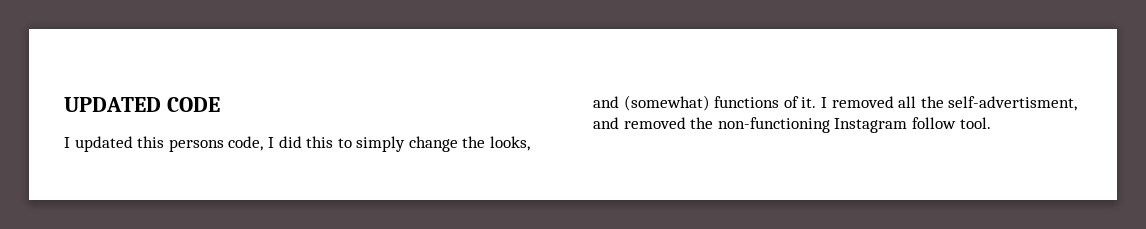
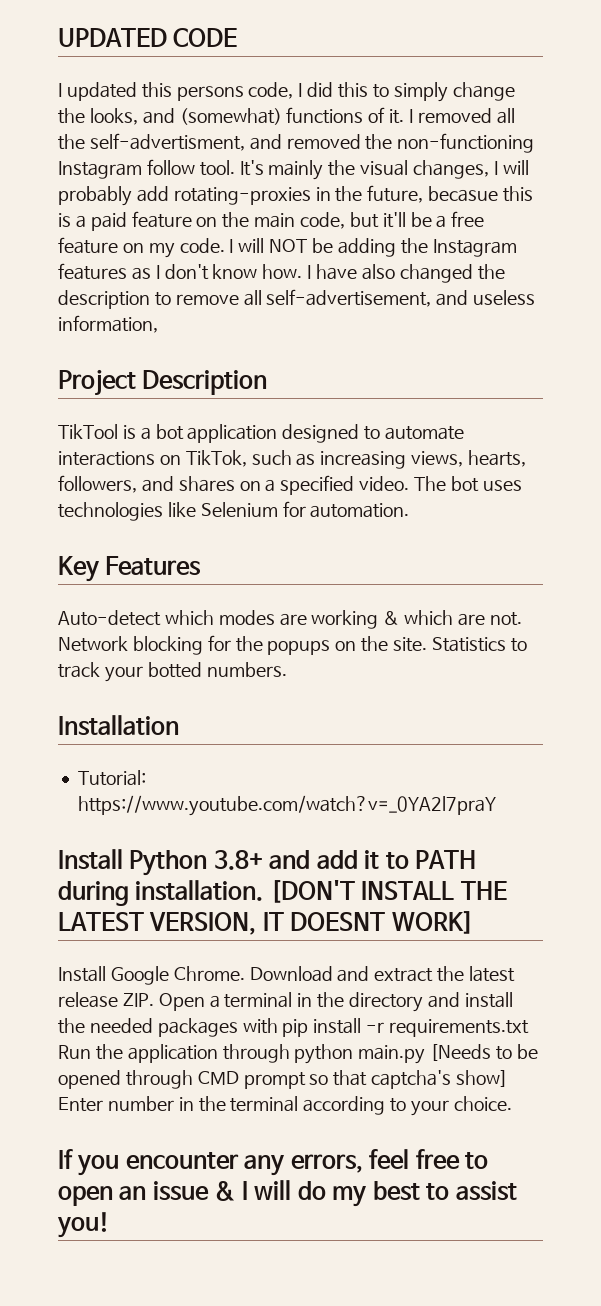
(991, 123) none -> [239,160,529,180] [58,185,534,206] [58,211,485,231] [58,237,517,258] [58,263,505,283] [58,289,536,309] [58,315,158,333] [58,369,268,396] [58,424,465,443] [58,450,526,469] [58,475,522,495] [58,501,410,521] [58,556,202,582] [58,610,522,629] [58,635,527,655] [58,662,287,682] [58,715,179,736] [77,770,146,786] [77,795,496,816] [58,849,477,876] [58,880,507,906] [58,911,474,935] [58,966,516,985] [58,992,513,1012] [58,1018,530,1037] [58,1044,538,1064] [58,1070,509,1089] [58,1096,512,1116] [58,1149,489,1176] [58,1180,517,1207] [57,1212,110,1238] It's mainly the visual changes, I will probably add rotating-proxies in the future, becasue this is a paid feature on the main code, but it'll be a free feature on my code. I will NOT be adding the Instagram features as I don't know how. I have also changed the description to remove all self-advertisement, and useless information, // Project Description // TikTool is a bot application designed to automate interactions on TikTok, such as increasing views, hearts, followers, and shares on a specified video. The bot uses technologies like Selenium for automation. // Key Features // Auto-detect which modes are working & which are not. Network blocking for the popups on the site. Statistics to track your botted numbers. // Installation // Tutorial: https://www.youtube.com/watch?v=_0YA2l7praY // Install Python 3.8+ and add it to PATH during installation. [DON'T INSTALL THE LATEST VERSION, IT DOESNT WORK] // Install Google Chrome. Download and extract the latest release ZIP. Open a terminal in the directory and install the needed packages with pip install -r requirements.txt Run the application through python main.py [Needs to be opened through CMD prompt so that captcha's show] Enter number in the terminal according to your choice. // If you encounter any errors, feel free to open an issue & I will do my best to assist you!

